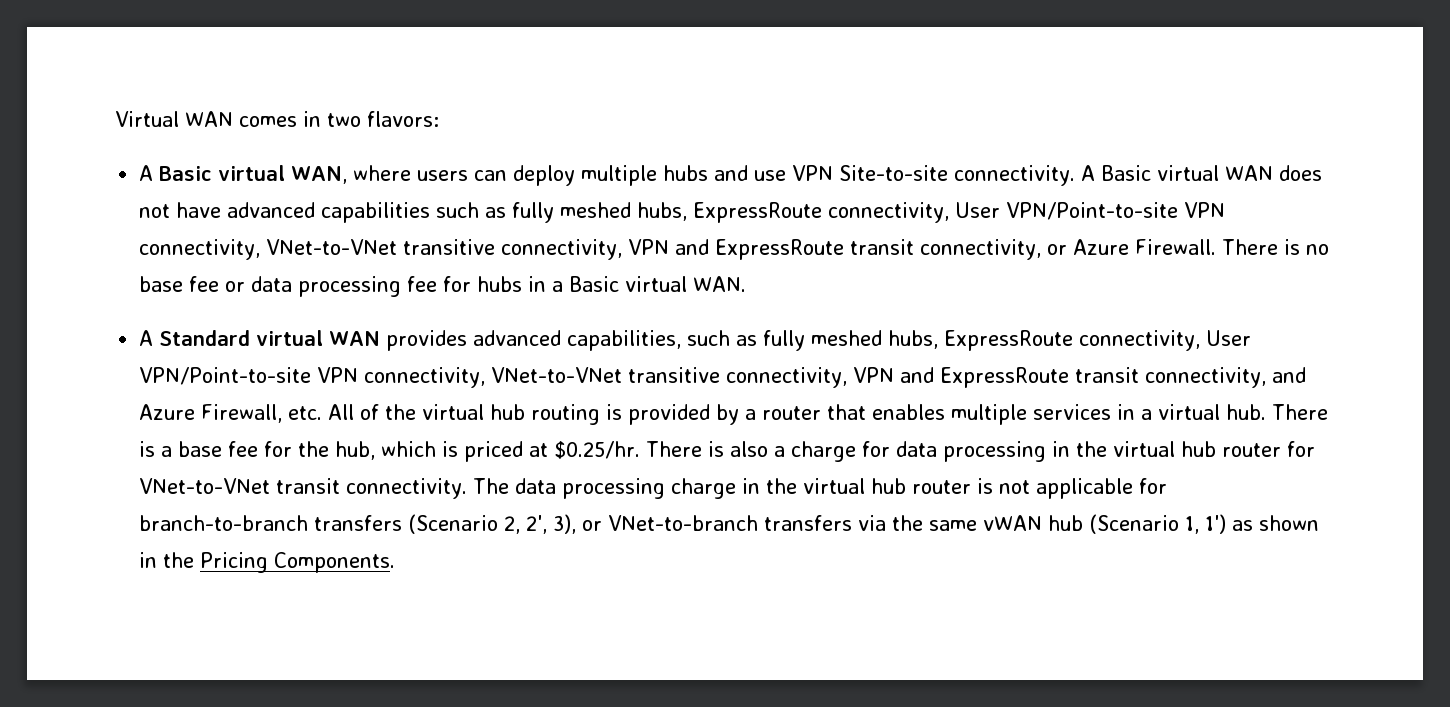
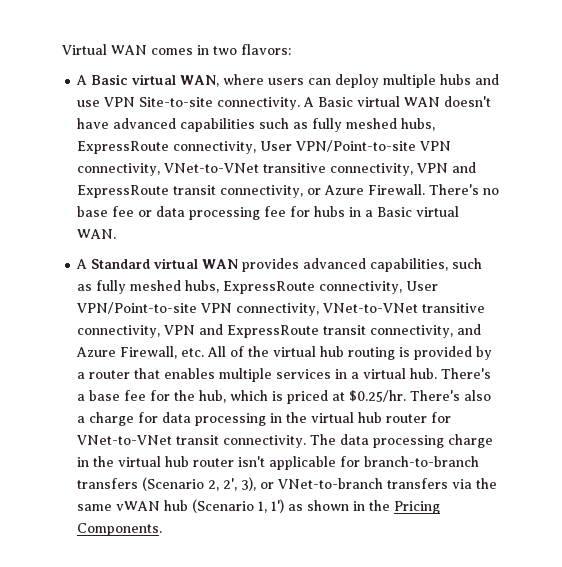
[1279,165,1323,181] [139,204,171,218] does not -> [444,96,492,107] doesn't
[1222,239,1301,255] There is -> [429,184,480,195] There's
[1272,404,1329,420] [139,441,156,457] There is -> [441,368,492,379] There's
[646,441,725,457] There is -> [410,390,461,401] There's
[977,478,1031,494] is not -> [238,456,266,467] isn't

